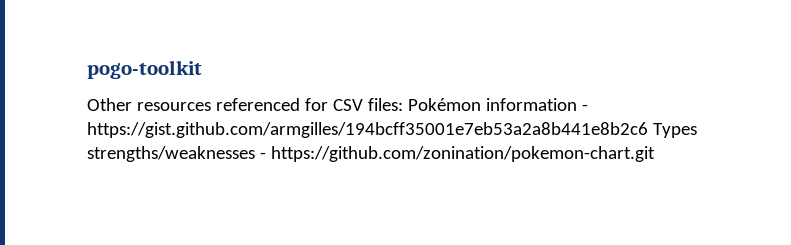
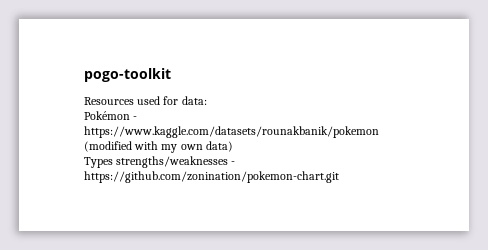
[87,98,588,111] [87,122,648,138] Other resources referenced for CSV files: Pokémon information - https://gist.github.com/armgilles/194bcff35001e7eb53a2a8b441e8b2c6 -> [84,96,207,105] [84,111,138,120] [84,126,379,138] [84,141,233,153] Resources used for data: // Pokémon - https://www.kaggle.com/datasets/rounakbanik/pokemon (modified with my own data) //

